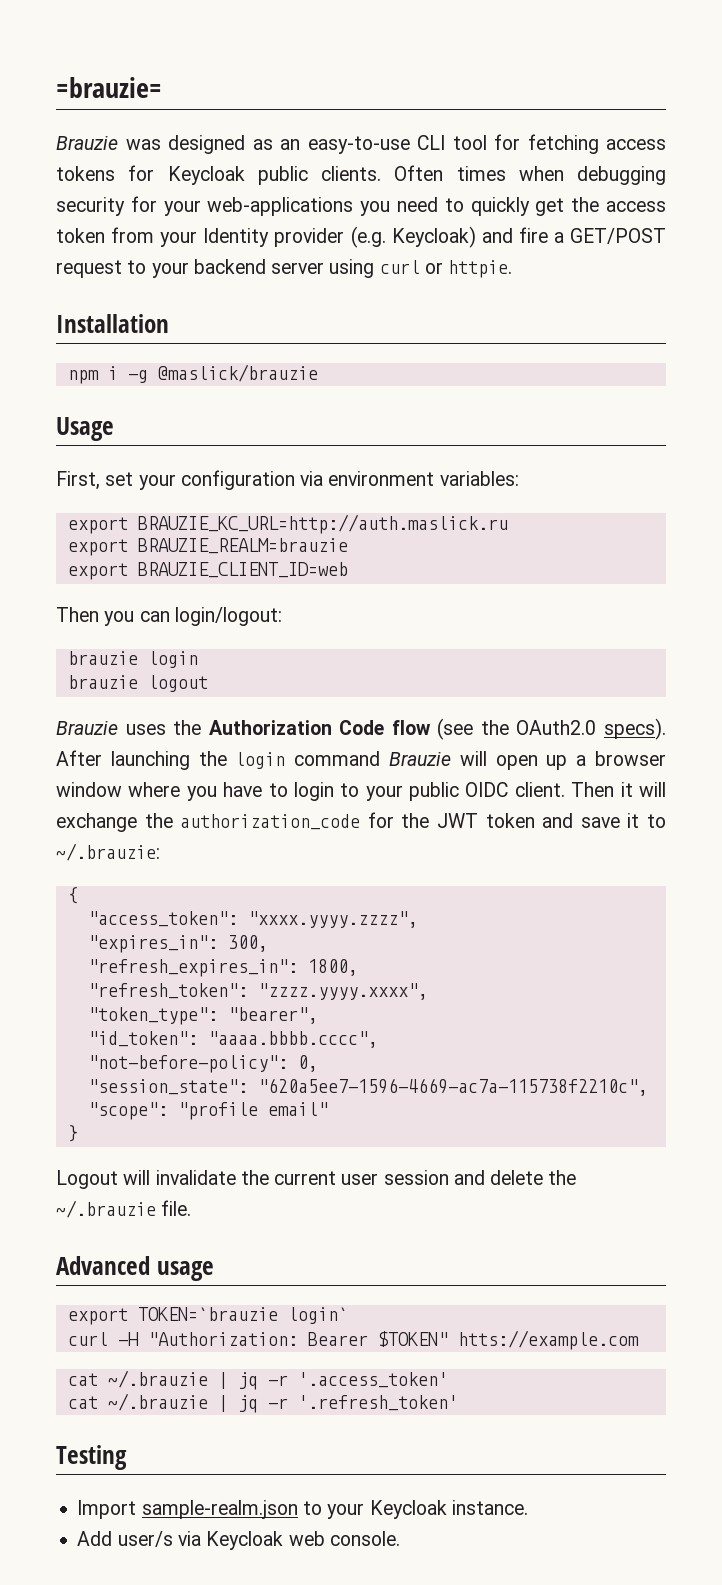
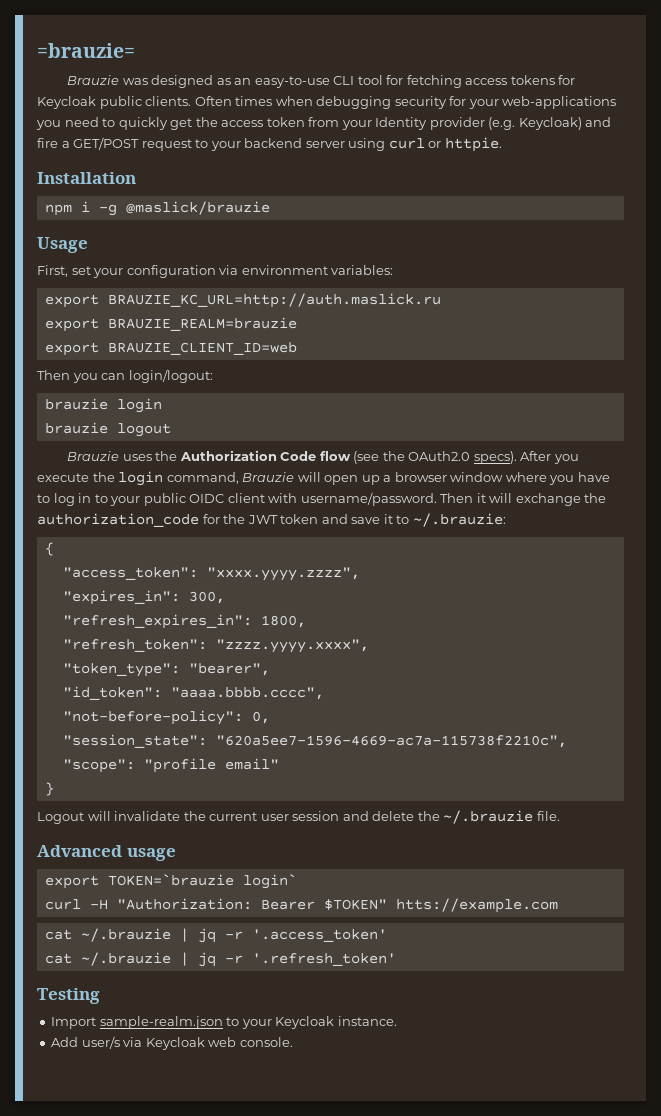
[110,751,190,770] launching -> [553,454,579,464] [37,473,89,482] you execute
[294,751,381,766] command -> [166,472,239,484] command,
[293,782,334,801] login -> [53,493,92,506] log in
[514,782,565,797] client. -> [227,492,437,506] client with username/password.

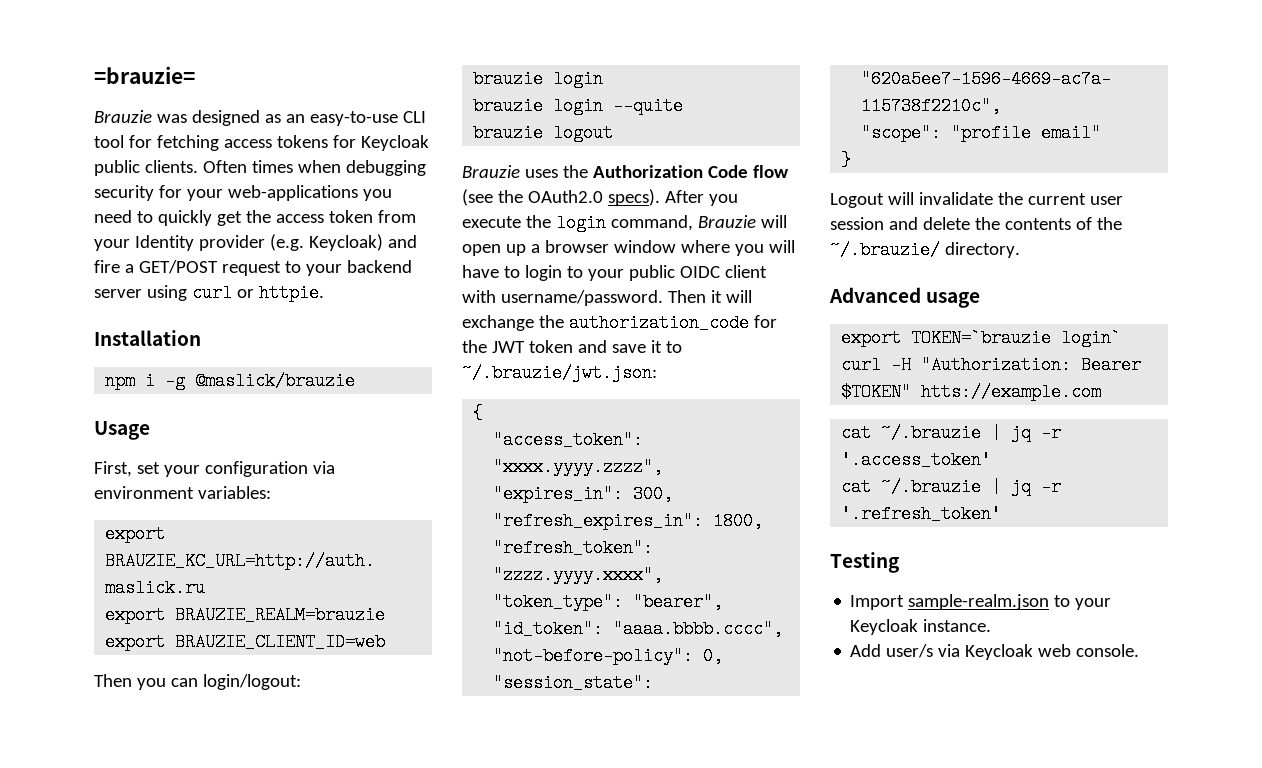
(162, 405) none -> [473,97,684,115] // brauzie login --quite
(575, 480) none -> [768,240,795,253] will
[53,493,92,506] log in -> [524,265,562,281] login
[412,513,506,527] ~/.brauzie: -> [462,364,657,382] ~/.brauzie/jwt.json:
[443,810,560,824] ~/.brauzie file. -> [1004,217,1122,230] [830,241,1020,259] contents of the ~/.brauzie/ directory.

